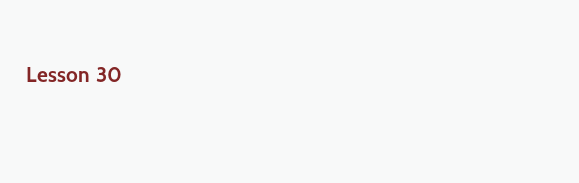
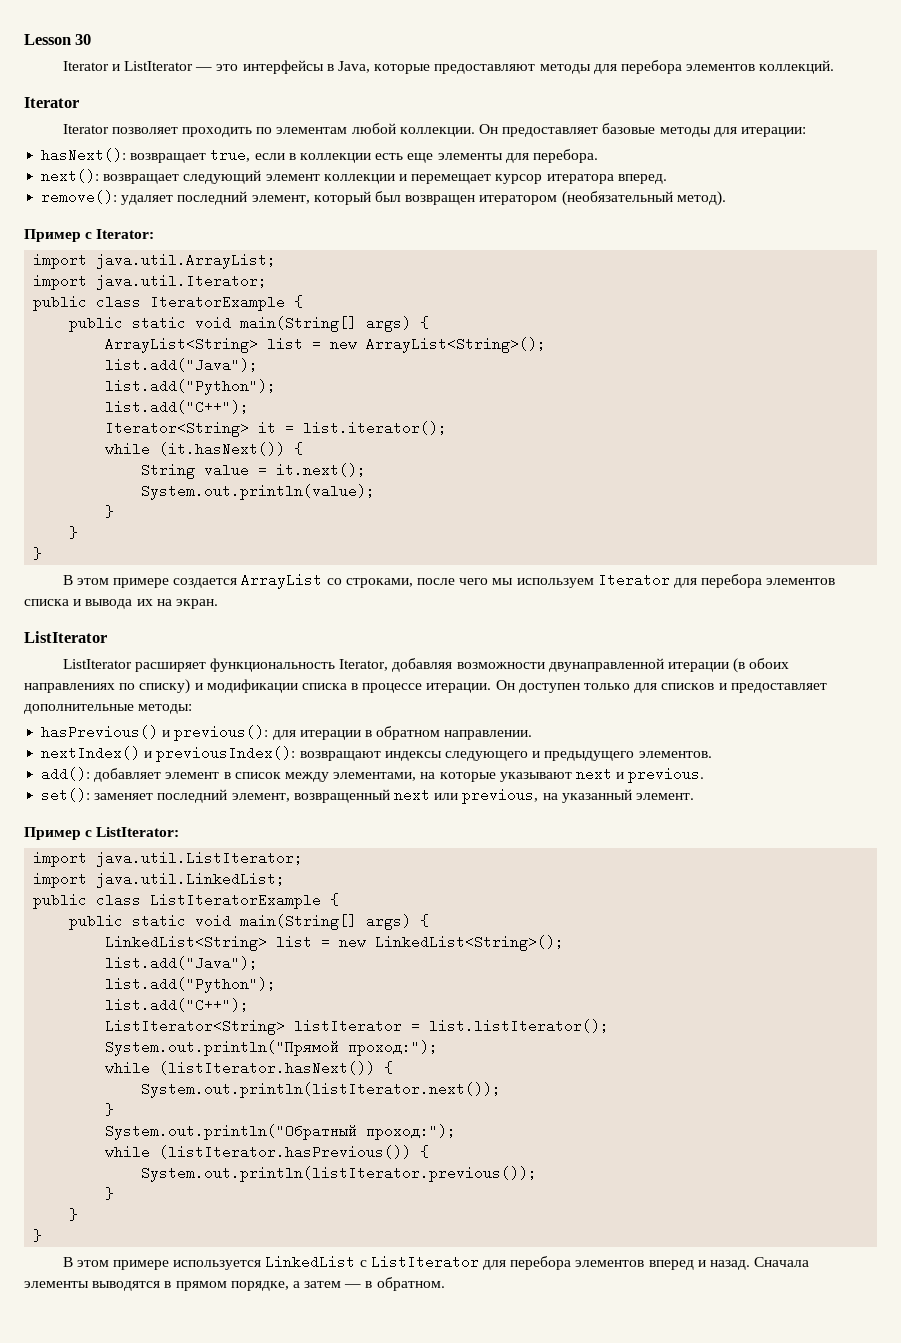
(122, 74) none -> [62,60,835,74] [24,97,79,108] [62,123,806,137] [41,148,598,163] [41,169,667,184] [41,190,726,206] [24,229,155,242] [33,253,277,269] [33,274,268,290] [33,295,304,311] [69,316,430,332] [105,337,547,353] [105,358,259,372] [105,379,277,395] [105,400,250,414] [105,421,448,437] [105,442,304,456] [141,463,367,479] [141,484,376,500] [105,505,115,518] [69,526,79,539] [33,547,43,560] [62,573,836,589] [24,599,218,609] [24,631,107,643] [62,658,790,673] [24,679,827,694] [24,704,193,714] [41,725,533,741] [41,746,712,762] [41,767,705,783] [41,788,694,804] [24,827,180,840] [33,851,304,867] [33,872,286,888] [33,893,340,909] [69,914,430,930] [105,935,565,951] [105,956,259,970] [105,977,277,993] [105,998,250,1012] [105,1019,610,1035] [105,1038,439,1056] [105,1061,394,1075] [141,1082,502,1098] [105,1103,115,1116] [105,1122,457,1140] [105,1145,430,1159] [141,1166,538,1182] [105,1187,115,1200] [69,1208,79,1221] [33,1229,43,1242] [62,1255,810,1270] [24,1277,445,1291] // Iterator и ListIterator — это интерфейсы в Java, которые предоставляют методы для перебора элементов коллекций. // Iterator // Iterator позволяет проходить по элементам любой коллекции. Он предоставляет базовые методы для итерации: // hasNext(): возвращает true, если в коллекции есть еще элементы для перебора. // next(): возвращает следующий элемент коллекции и перемещает курсор итератора вперед. // remove(): удаляет последний элемент, который был возвращен итератором (необязательный метод). // Пример с Iterator: // import java.util.ArrayList; // import java.util.Iterator; // public class IteratorExample { // public static void main(String[] args) { // ArrayList<String> list = new ArrayList<String>(); // list.add("Java"); // list.add("Python"); // list.add("C++"); // Iterator<String> it = list.iterator(); // while (it.hasNext()) { // String value = it.next(); // System.out.println(value); // } // } // } // В этом примере создается ArrayList со строками, после чего мы используем Iterator для перебора элементов списка и вывода их на экран. // ListIterator // ListIterator расширяет функциональность Iterator, добавляя возможности двунаправленной итерации (в обоих направлениях по списку) и модификации списка в процессе итерации. Он доступен только для списков и предоставляет дополнительные методы: // hasPrevious() и previous(): для итерации в обратном направлении. // nextIndex() и previousIndex(): возвращают индексы следующего и предыдущего элементов. // add(): добавляет элемент в список между элементами, на которые указывают next и previous. // set(): заменяет последний элемент, возвращенный next или previous, на указанный элемент. // Пример с ListIterator: // import java.util.ListIterator; // import java.util.LinkedList; // public class ListIteratorExample { // public static void main(String[] args) { // LinkedList<String> list = new LinkedList<String>(); // list.add("Java"); // list.add("Python"); // list.add("C++"); // ListIterator<String> listIterator = list.listIterator(); // System.out.println("Прямой проход:"); // while (listIterator.hasNext()) { // System.out.println(listIterator.next()); // } // System.out.println("Обратный проход:"); // while (listIterator.hasPrevious()) { // System.out.println(listIterator.previous()); // } // } // } // В этом примере используется LinkedList с ListIterator для перебора элементов вперед и назад. Сначала элементы выводятся в прямом порядке, а затем — в обратном.

